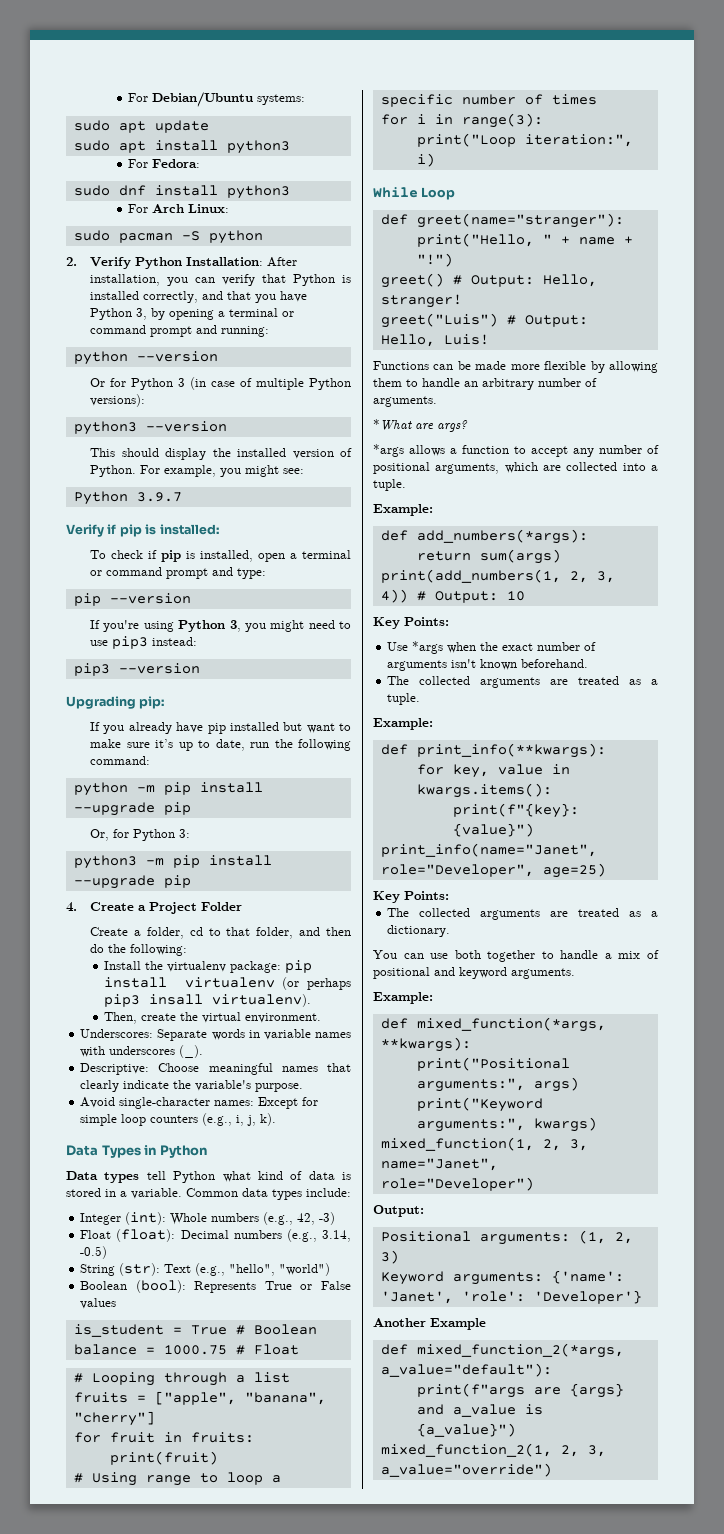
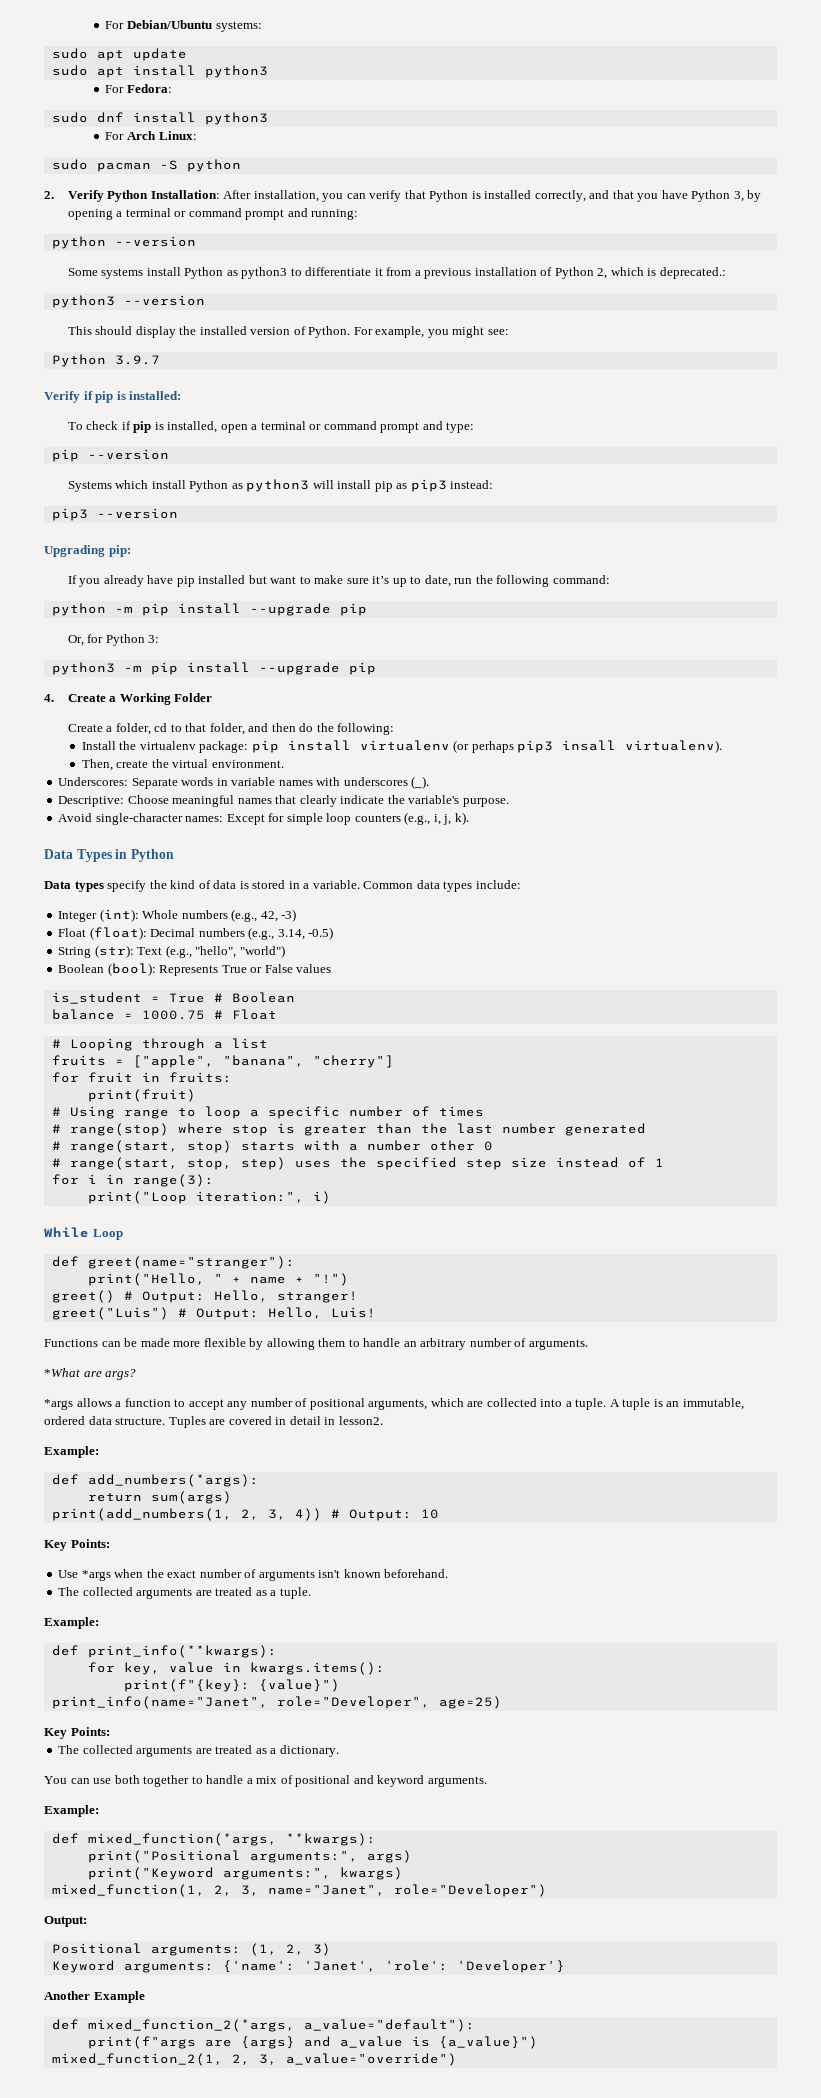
[90,377,352,390] [90,394,146,407] Or for Python 3 (in case of multiple Python versions): -> [67,267,726,279] Some systems install Python as python3 to differentiate it from a previous installation of Python 2, which is deprecated.:
[90,620,352,632] [90,640,109,646] If you're using Python 3, you might need to use -> [67,479,408,492] Systems which install Python as python3 will install pip as
[149,902,198,914] Project -> [119,693,171,705] Working
[146,1171,251,1183] tell Python what -> [107,880,167,892] specify the
(597, 99) none -> [51,1123,646,1136] [51,1140,493,1153] [51,1157,664,1170] // # range(stop) where stop is greater than the last number generated // # range(start, stop) starts with a number other 0 // # range(start, stop, step) uses the specified step size instead of 1
(406, 485) none -> [609,1398,744,1410] [44,1416,383,1428] A tuple is an immutable, ordered data structure. Tuples are covered in detail in lesson2.

